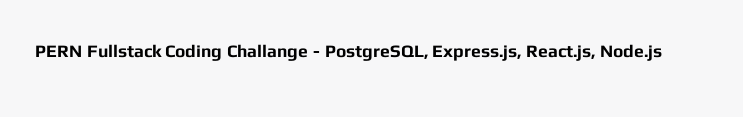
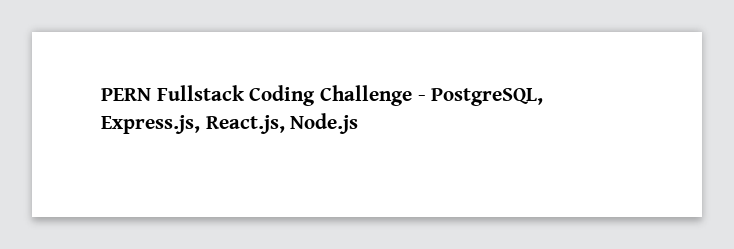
[227,44,309,61] Challange -> [320,85,413,106] Challenge

